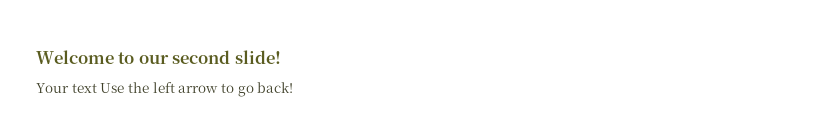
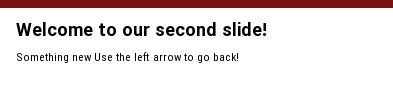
[36,83,97,93] Your text -> [16,53,93,63] Something new

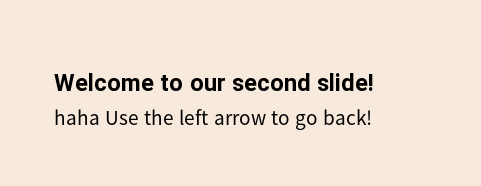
[16,53,93,63] Something new -> [54,109,100,125] haha

